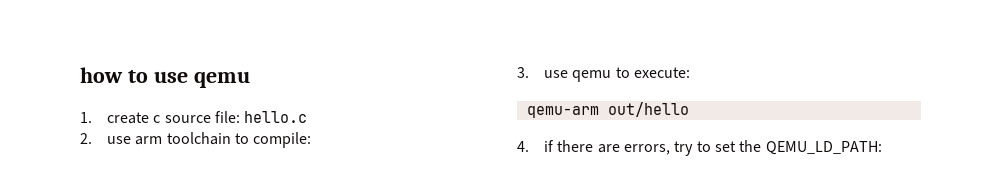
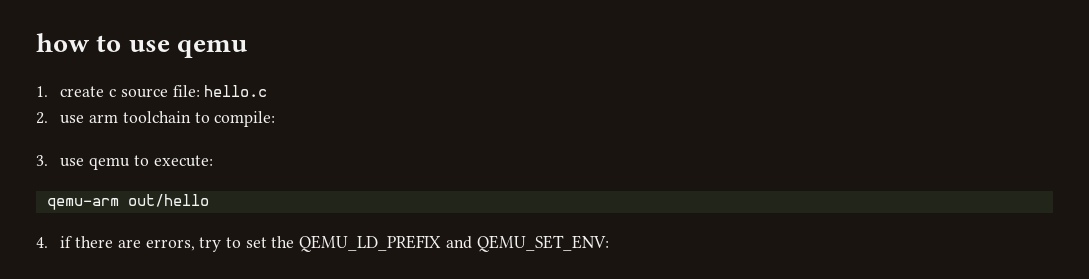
[765,141,882,155] QEMU_LD_PATH: -> [299,235,609,252] QEMU_LD_PREFIX and QEMU_SET_ENV:

